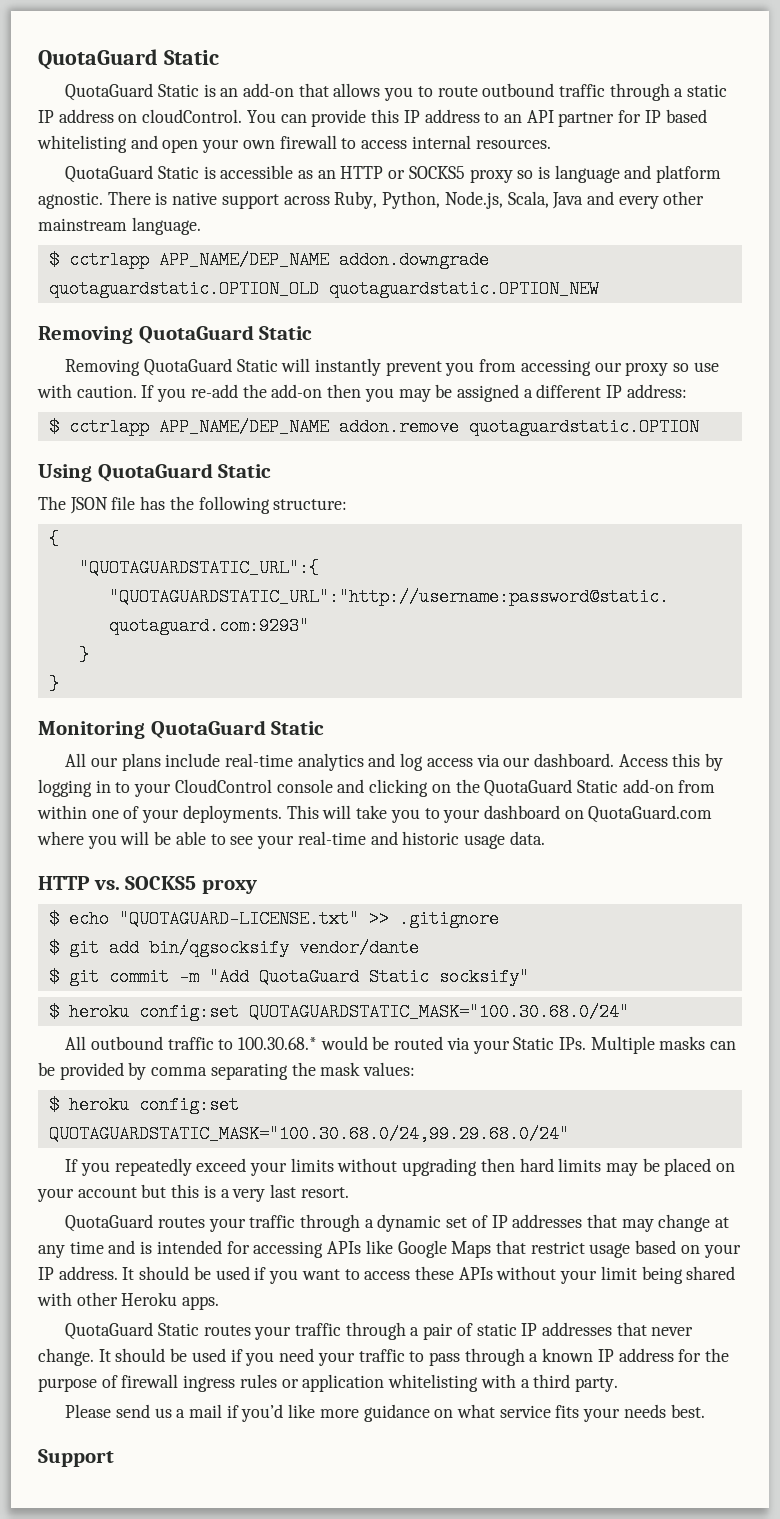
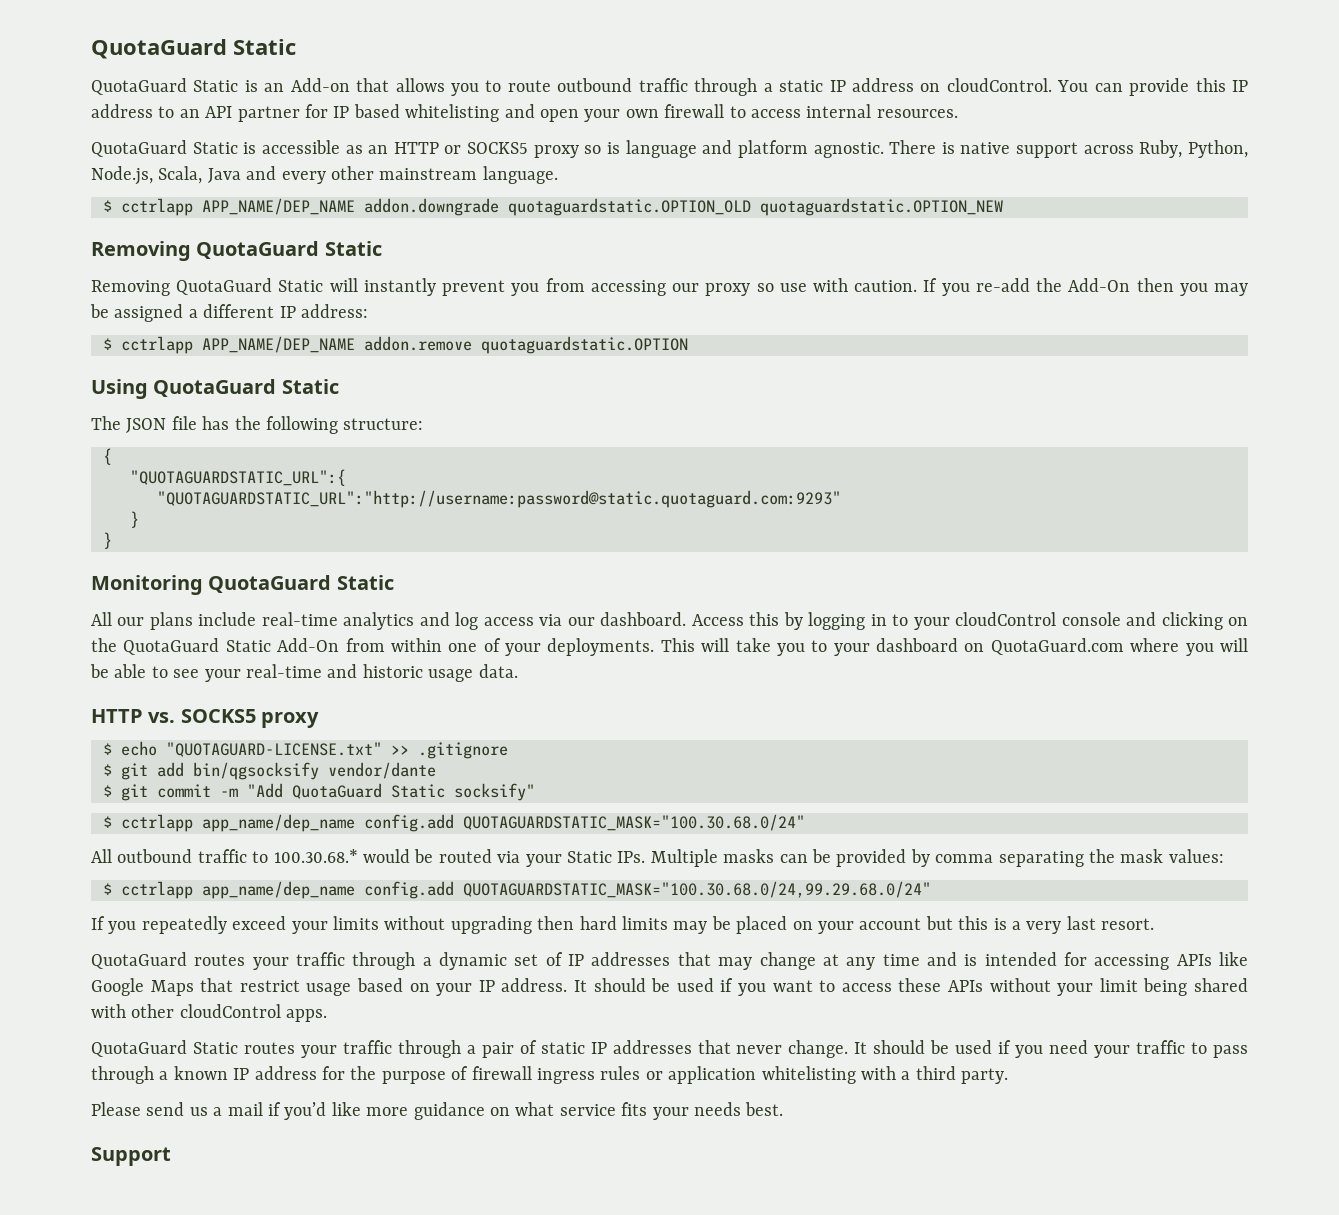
[242,83,294,97] add-on -> [290,78,350,92] Add-on
[271,384,323,398] add-on -> [1068,278,1131,292] Add-On
[174,779,272,793] CloudControl -> [955,612,1057,626] cloudControl
[622,779,674,793] add-on -> [277,638,340,652] Add-On
[68,1003,239,1021] heroku config:set -> [121,814,454,832] cctrlapp app_name/dep_name config.add
[68,1096,239,1114] heroku config:set -> [121,881,454,899] cctrlapp app_name/dep_name config.add
[121,1292,178,1306] Heroku -> [179,1004,281,1018] cloudControl

